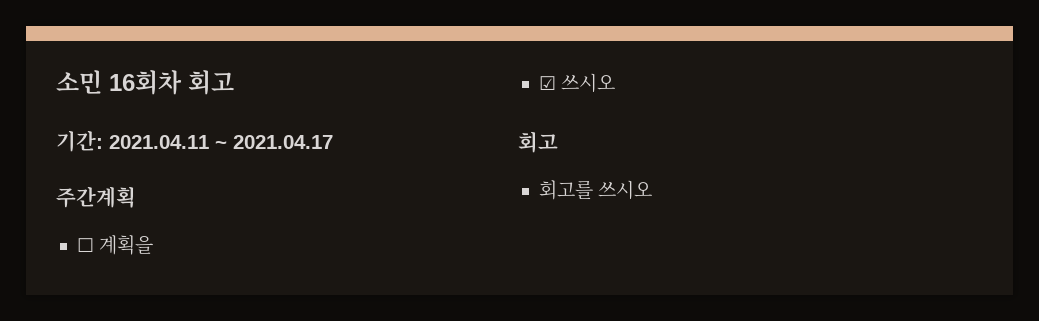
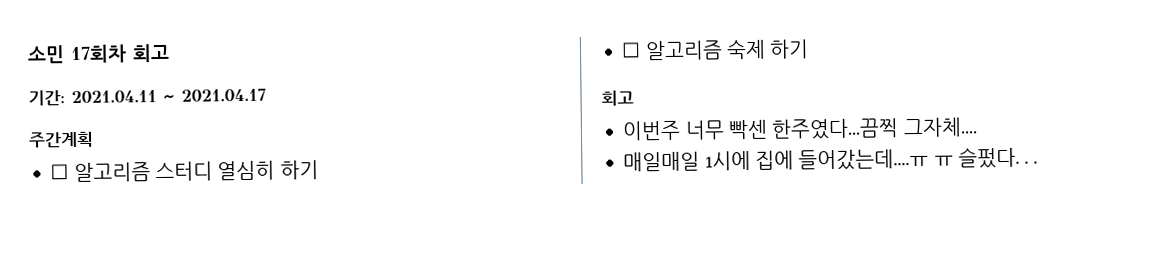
[109,70,182,95] 16회차 -> [70,44,127,64] 17회차
[99,235,154,255] [538,73,616,92] [518,131,558,153] [538,180,653,200] 계획을 // ☑ 쓰시오 // 회고 // 회고를 쓰시오 -> [73,160,319,183] [621,38,810,61] [601,90,634,106] [622,117,978,141] [623,146,1039,172] 알고리즘 스터디 열심히 하기 // ☐ 알고리즘 숙제 하기 // 회고 // 이번주 너무 빡센 한주였다...끔찍 그자체.... // 매일매일 1시에 집에 들어갔는데....ㅠ ㅠ 슬펐다. . .

